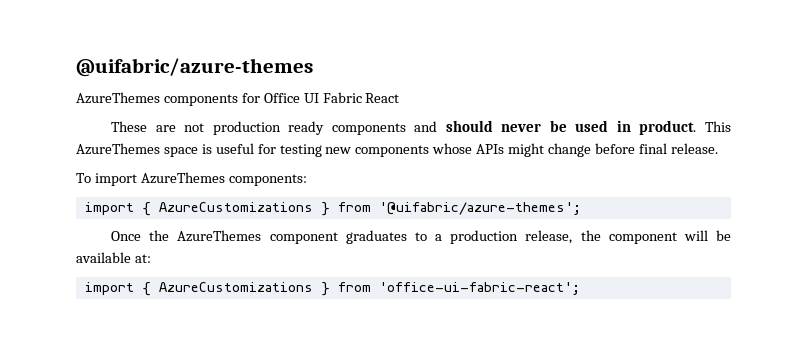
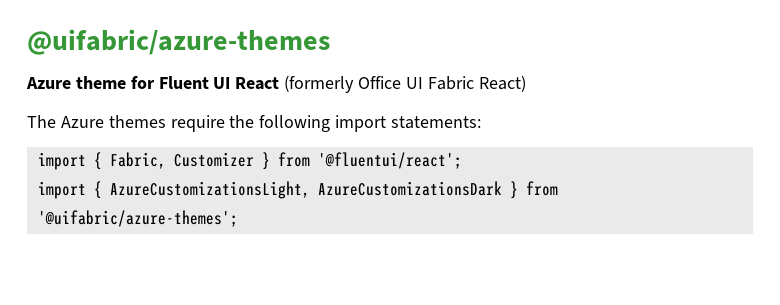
[76,92,400,106] [111,120,731,135] [76,143,718,157] [76,172,307,186] [84,202,581,216] [111,230,731,244] [76,252,151,263] [84,282,580,296] AzureThemes components for Office UI Fabric React // These are not production ready components and should never be used in product. This AzureThemes space is useful for testing new components whose APIs might change before final release. // To import AzureThemes components: // import { AzureCustomizations } from '@uifabric/azure-themes'; // Once the AzureThemes component graduates to a production release, the component will be available at: // import { AzureCustomizations } from 'office-ui-fabric-react'; -> [26,75,526,93] [27,115,482,132] [37,152,462,170] [37,181,558,199] [37,210,238,227] Azure theme for Fluent UI React (formerly Office UI Fabric React) // The Azure themes require the following import statements: // import { Fabric, Customizer } from '@fluentui/react'; // import { AzureCustomizationsLight, AzureCustomizationsDark } from '@uifabric/azure-themes';

